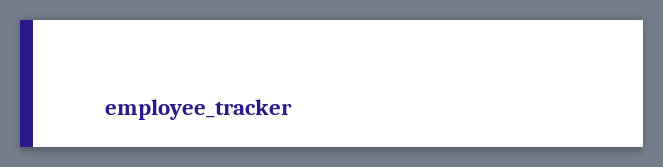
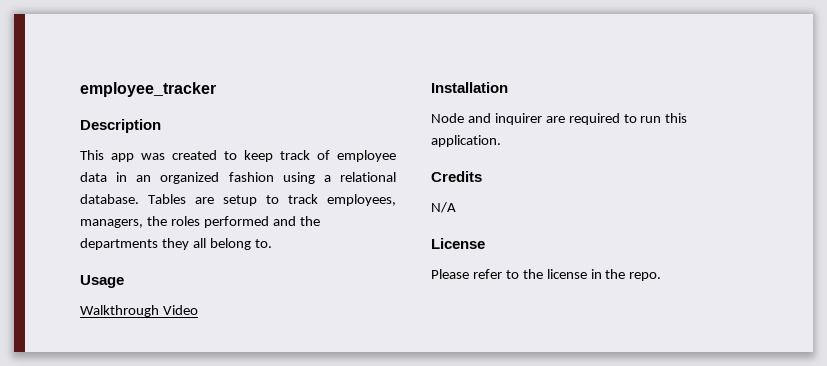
(292, 109) none -> [80,119,161,133] [80,150,396,162] [80,172,396,184] [80,194,396,206] [80,216,320,228] [80,238,272,250] [80,275,124,288] [80,305,198,317] [431,82,508,93] [431,113,688,125] [431,135,501,147] [431,171,482,182] [431,202,456,213] [431,238,485,249] [431,269,662,281] // Description // This app was created to keep track of employee data in an organized fashion using a relational database. Tables are setup to track employees, managers, the roles performed and the departments they all belong to. // Usage // Walkthrough Video // Installation // Node and inquirer are required to run this application. // Credits // N/A // License // Please refer to the license in the repo.

